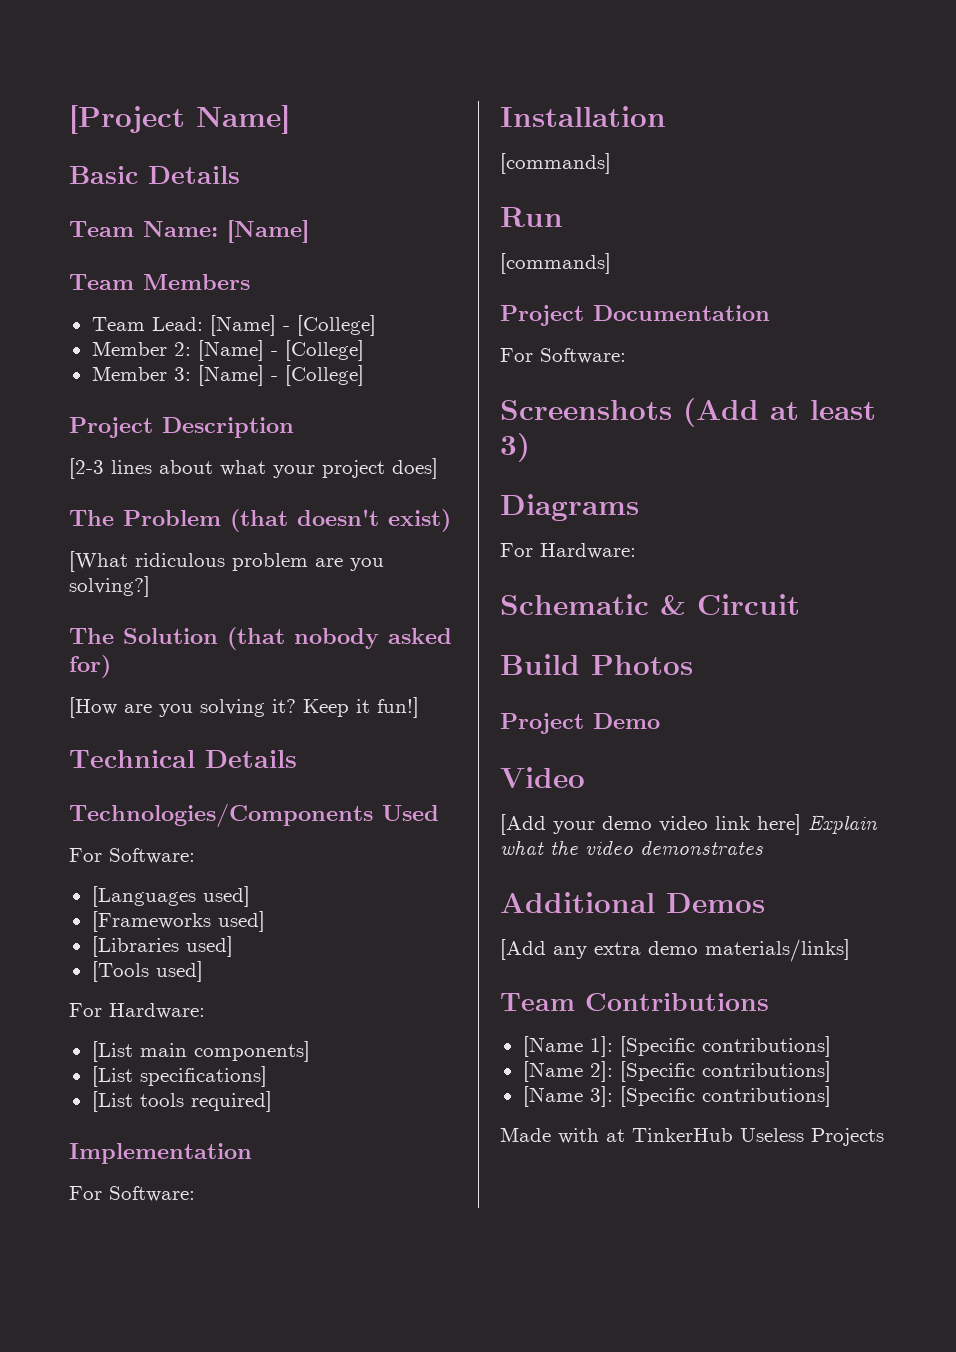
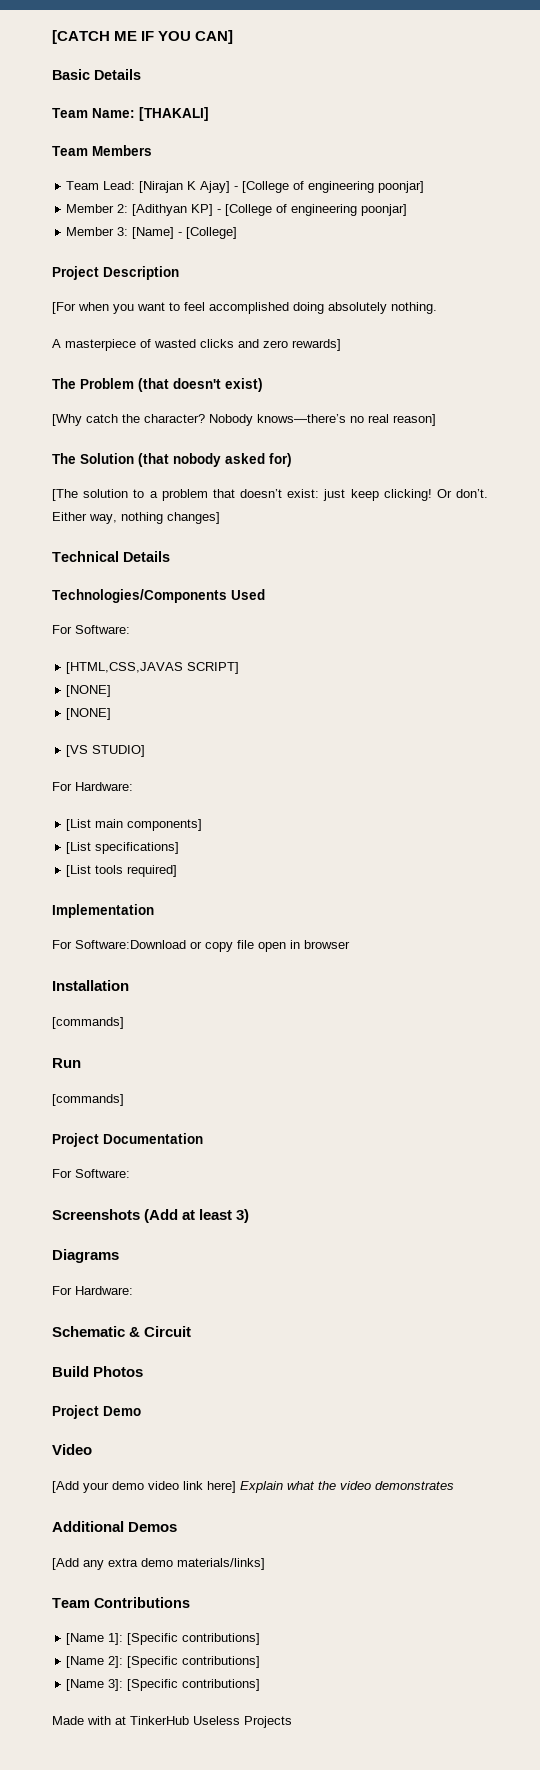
[69,105,290,134] [Project Name] -> [52,30,234,44] [CATCH ME IF YOU CAN]
[227,220,309,243] [Name] -> [139,107,209,121] [THAKALI]
[209,315,376,336] [91,340,364,361] [Name] - [College] // Member 2: [Name] - [College] -> [139,181,425,193] [66,204,408,216] [Nirajan K Ajay] - [College of engineering poonjar] // Member 2: [Adithyan KP] - [College of engineering poonjar]
[69,458,438,479] [2-3 lines about what your project does] -> [52,302,437,314] [52,339,341,351] [For when you want to feel accomplished doing absolutely nothing. // A masterpiece of wasted clicks and zero rewards]
[69,551,384,572] [69,576,150,597] [What ridiculous problem are you solving?] -> [52,414,436,426] [Why catch the character? Nobody knows—there’s no real reason]
[69,697,419,718] [How are you solving it? Keep it fun!] -> [52,489,489,501] [52,512,220,524] [The solution to a problem that doesn’t exist: just keep clicking! Or don’t. Either way, nothing changes]
[91,886,250,907] [91,911,265,932] [91,936,233,957] [91,961,203,982] [Languages used] // [Frameworks used] // [Libraries used] // [Tools used] -> [66,662,240,674] [66,685,112,697] [66,708,112,720] [66,745,146,757] [HTML,CSS,JAVAS SCRIPT] // [NONE] // [NONE] // [VS STUDIO]
[109,1186,195,1202] Software: -> [75,940,350,952] Software:Download or copy file open in browser

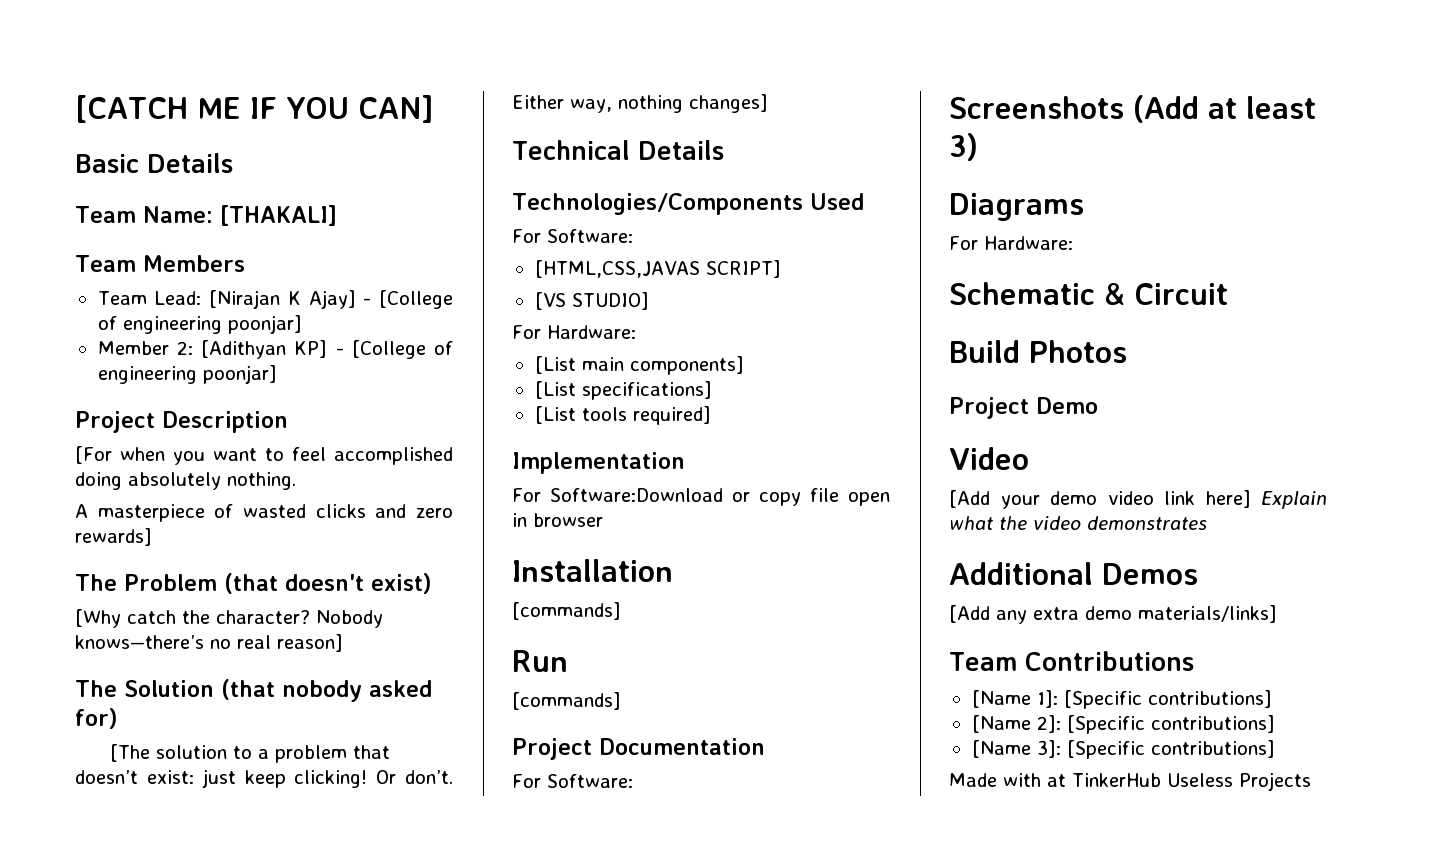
[66,227,238,239] // Member 3: [Name] - [College] -> (277, 374) none
[66,685,112,697] [66,708,112,720] // [NONE] // [NONE] -> (781, 269) none

